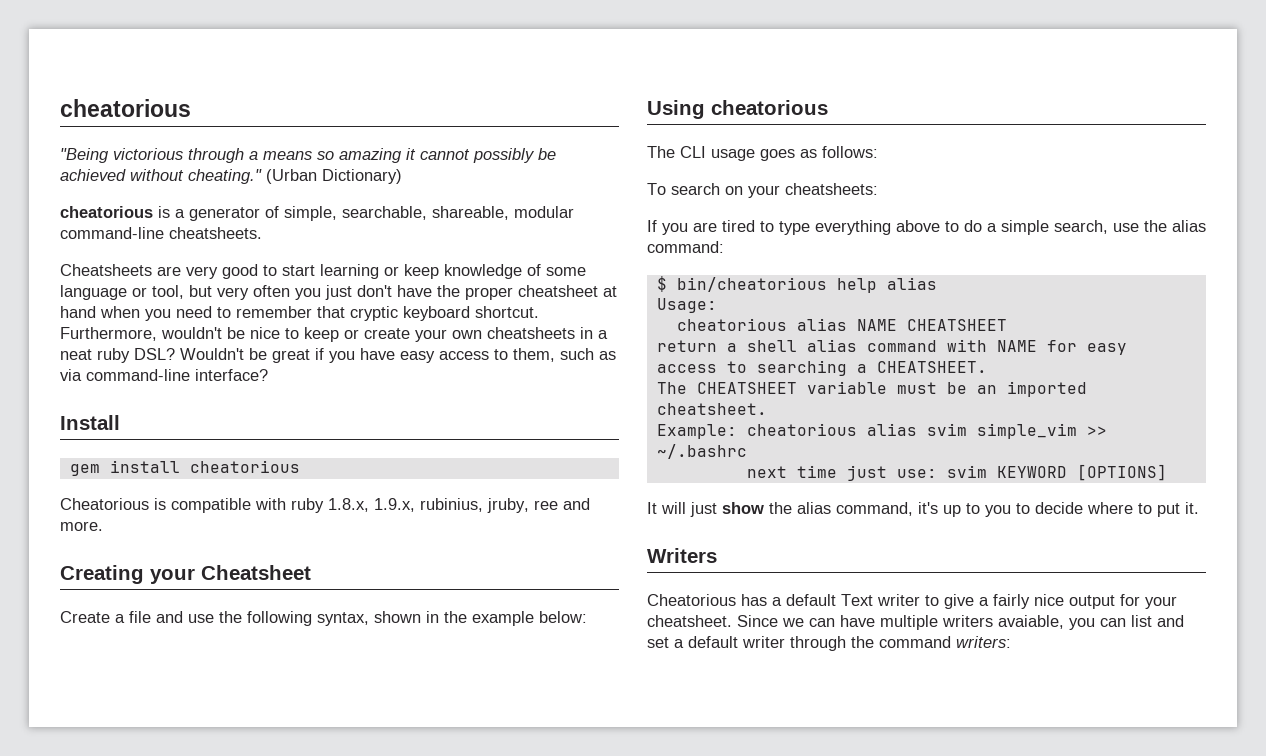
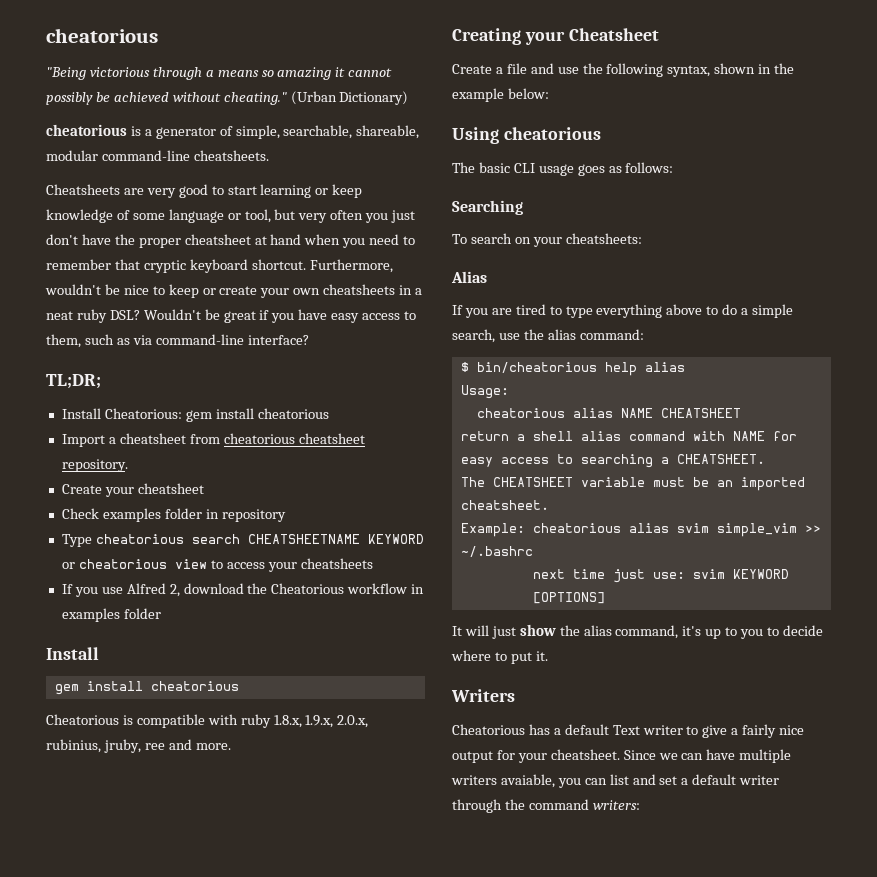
(268, 375) none -> [46,374,101,389] [61,408,329,422] [61,433,365,447] [61,459,128,472] [61,483,204,497] [61,508,286,522] [61,534,424,547] [61,558,373,572] [61,583,425,597] [61,608,161,622] // TL;DR; // Install Cheatorious: gem install cheatorious // Import a cheatsheet from cheatorious cheatsheet repository. // Create your cheatsheet // Check examples folder in repository // Type cheatorious search CHEATSHEETNAME KEYWORD or cheatorious view to access your cheatsheets // If you use Alfred 2, download the Cheatorious workflow in examples folder
(415, 505) none -> [337,715,369,728] 2.0.x,
(675, 152) none -> [478,162,510,173] basic
(878, 152) none -> [452,200,523,215] // Searching
(878, 189) none -> [451,271,487,283] // Alias

